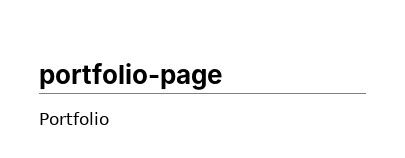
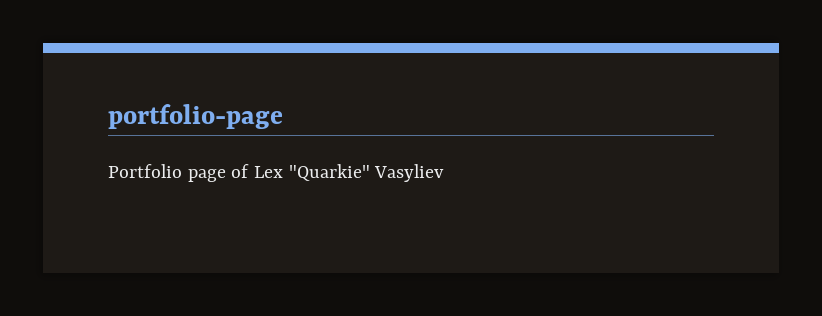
(109, 118) none -> [187,164,445,182] page of Lex "Quarkie" Vasyliev

